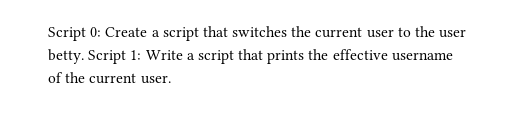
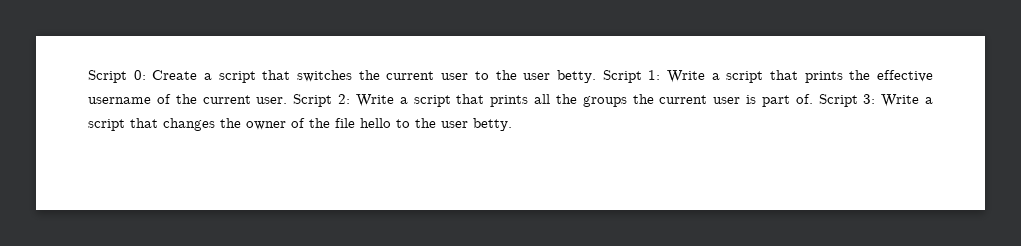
(171, 79) none -> [293,94,934,107] [88,118,512,131] Script 2: Write a script that prints all the groups the current user is part of. Script 3: Write a script that changes the owner of the file hello to the user betty.

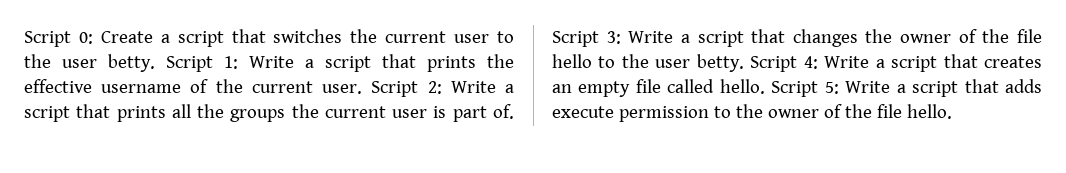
(512, 124) none -> [750,54,1042,72] [552,79,1042,97] [552,104,952,122] Script 4: Write a script that creates an empty file called hello. Script 5: Write a script that adds execute permission to the owner of the file hello.

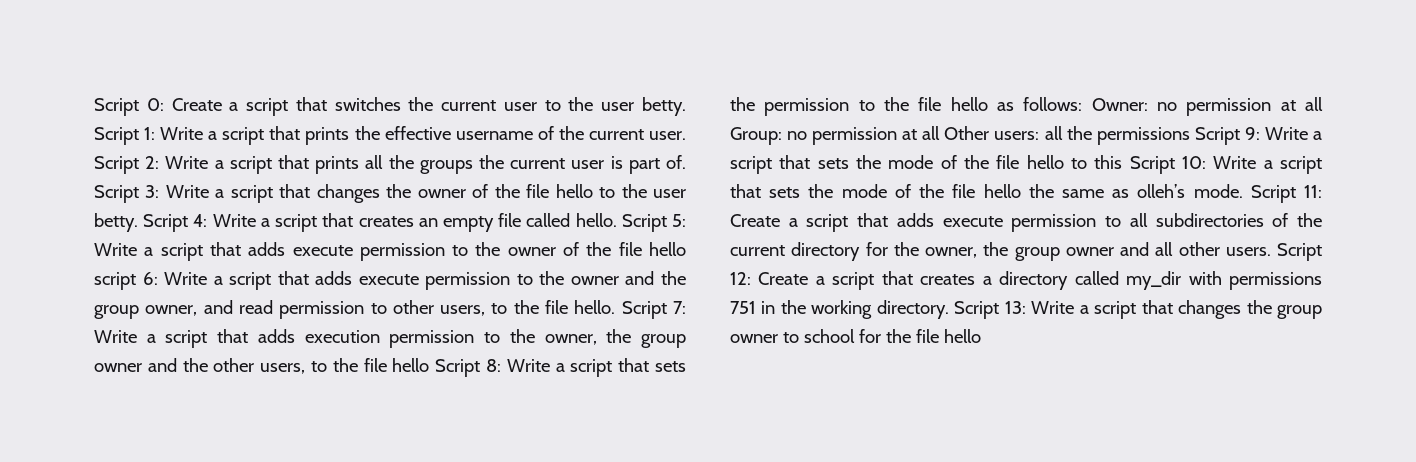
[906,104,952,119] hello. -> [649,242,686,256] [94,271,687,290] [94,300,686,319] [94,329,687,348] [94,358,686,377] [730,97,1323,116] [730,126,1322,145] [730,155,1322,174] [730,184,1322,203] [730,213,1322,232] [730,242,1322,261] [730,271,1322,290] [730,300,1322,319] [730,329,981,343] hello script 6: Write a script that adds execute permission to the owner and the group owner, and read permission to other users, to the file hello. Script 7: Write a script that adds execution permission to the owner, the group owner and the other users, to the file hello Script 8: Write a script that sets the permission to the file hello as follows: Owner: no permission at all Group: no permission at all Other users: all the permissions Script 9: Write a script that sets the mode of the file hello to this Script 10: Write a script that sets the mode of the file hello the same as olleh’s mode. Script 11: Create a script that adds execute permission to all subdirectories of the current directory for the owner, the group owner and all other users. Script 12: Create a script that creates a directory called my_dir with permissions 751 in the working directory. Script 13: Write a script that changes the group owner to school for the file hello

